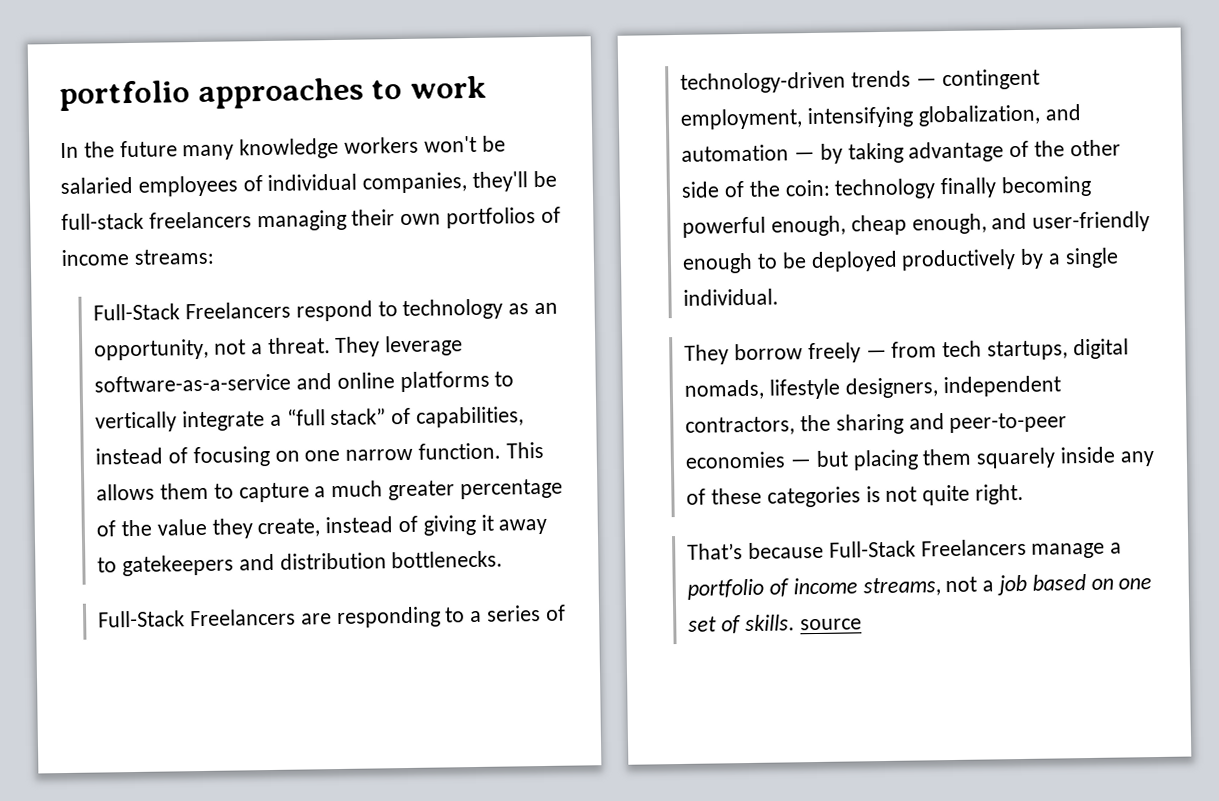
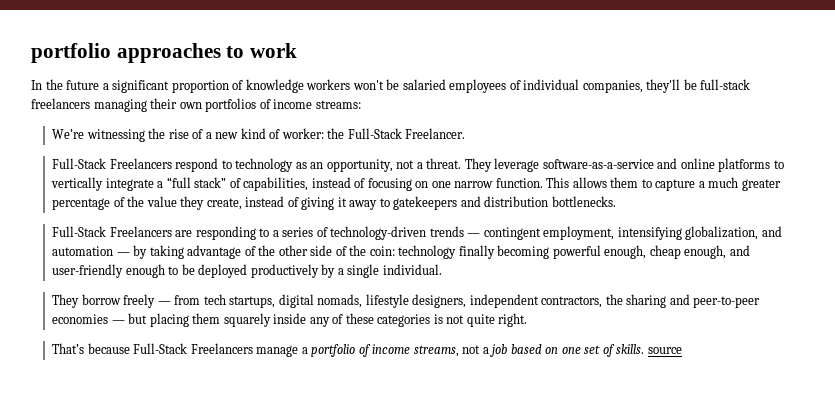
[182,144,235,161] many -> [102,80,244,93] a significant proportion of
(214, 256) none -> [52,128,466,142] // We’re witnessing the rise of a new kind of worker: the Full-Stack Freelancer.

